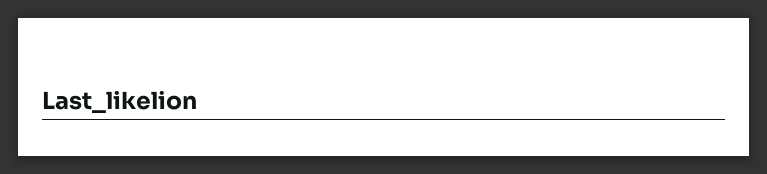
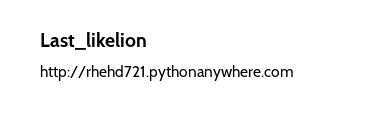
(197, 102) none -> [40,65,294,81] // http://rhehd721.pythonanywhere.com

